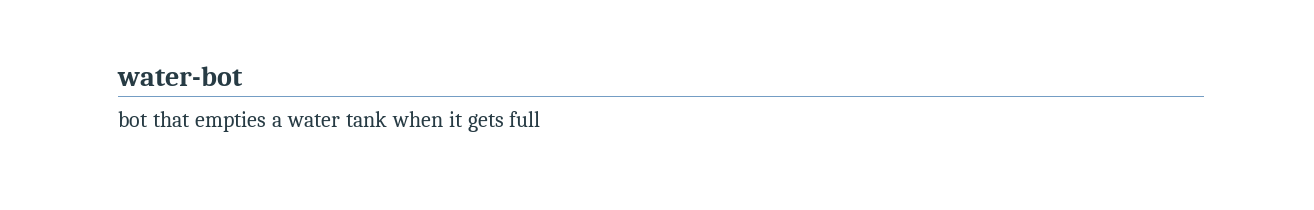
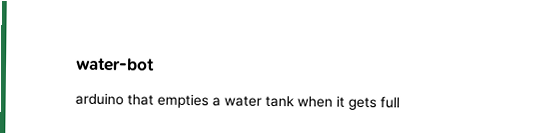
[118,111,148,127] bot -> [75,92,124,106] arduino

